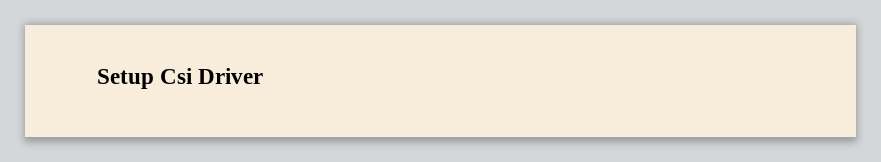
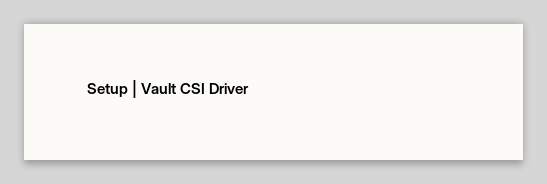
[160,68,194,84] Csi -> [132,80,206,98] | Vault CSI

